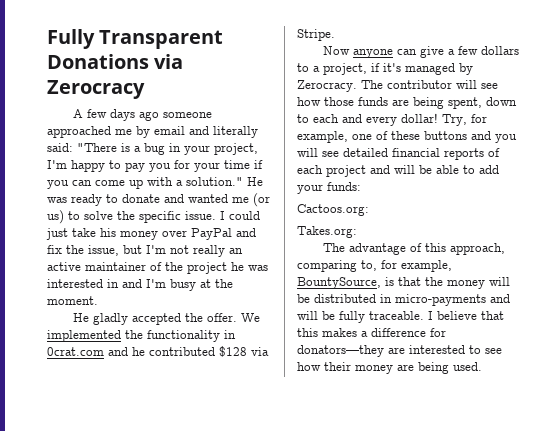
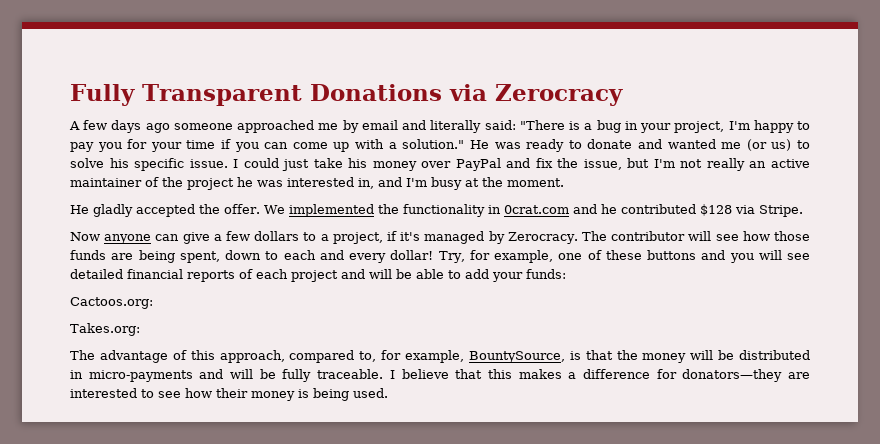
[117,211,135,220] the -> [109,158,129,168] his
[107,279,119,288] in -> [358,178,374,189] in,
[297,260,357,272] comparing -> [289,350,355,363] compared
[397,364,414,371] are -> [298,389,309,398] is

